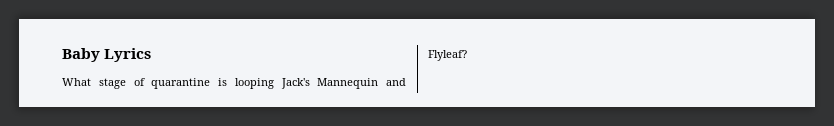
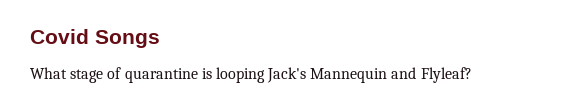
[62,48,152,62] Baby Lyrics -> [30,29,160,48] Covid Songs

